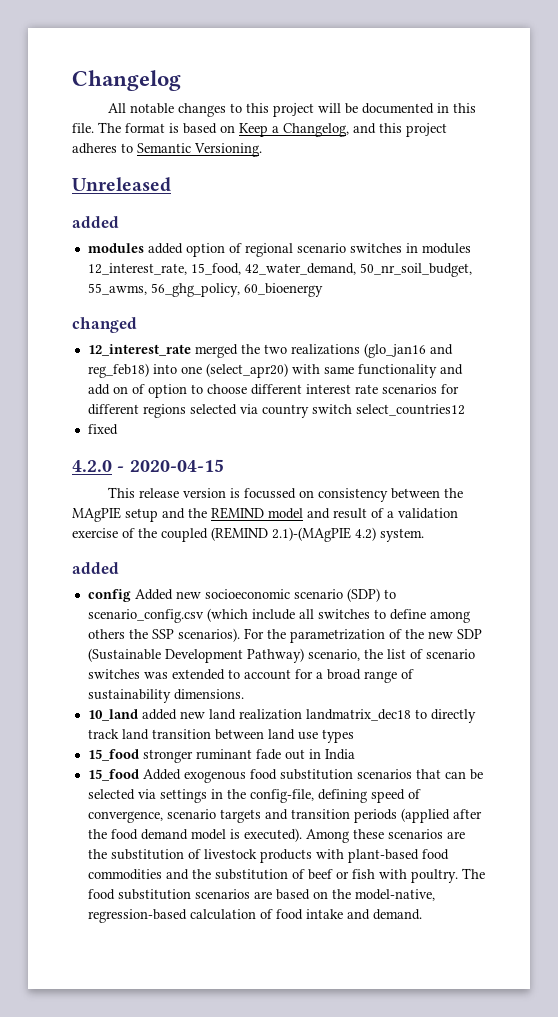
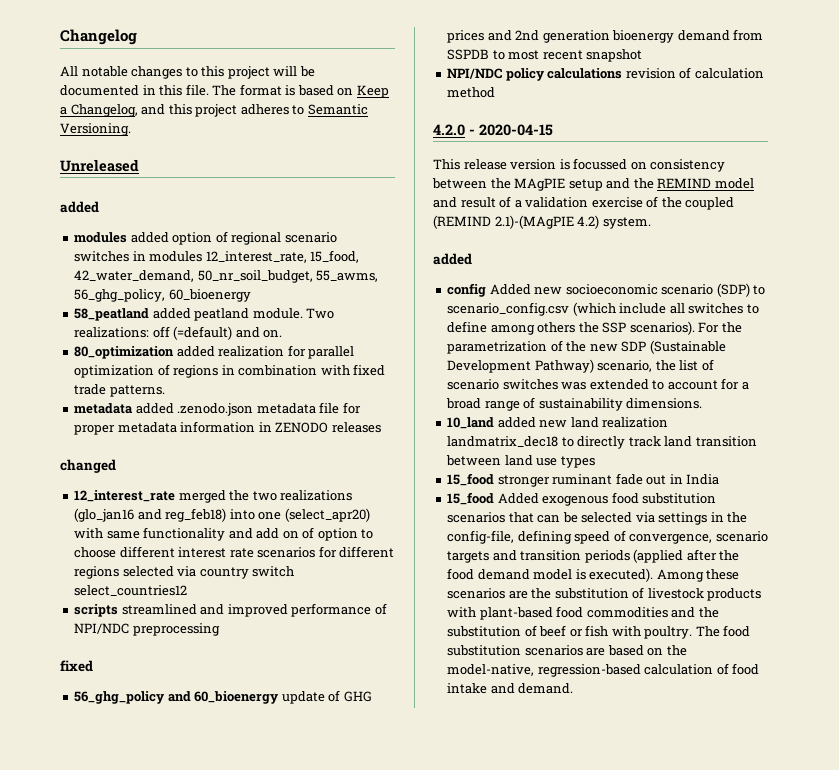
(323, 290) none -> [74,308,335,321] [74,326,283,340] [74,345,355,359] [74,364,386,378] [74,384,165,397] [74,402,361,416] [74,421,381,435] // 58_peatland added peatland module. Two realizations: off (=default) and on. // 80_optimization added realization for parallel optimization of regions in combination with fixed trade patterns. // metadata added .zenodo.json metadata file for proper metadata information in ZENODO releases
[87,424,118,435] fixed -> [74,603,387,617] [74,623,220,636] [60,660,93,672] [74,690,372,704] [447,29,764,43] [447,49,643,62] [447,67,764,81] [447,87,496,98] scripts streamlined and improved performance of NPI/NDC preprocessing // fixed // 56_ghg_policy and 60_bioenergy update of GHG prices and 2nd generation bioenergy demand from SSPDB to most recent snapshot // NPI/NDC policy calculations revision of calculation method

